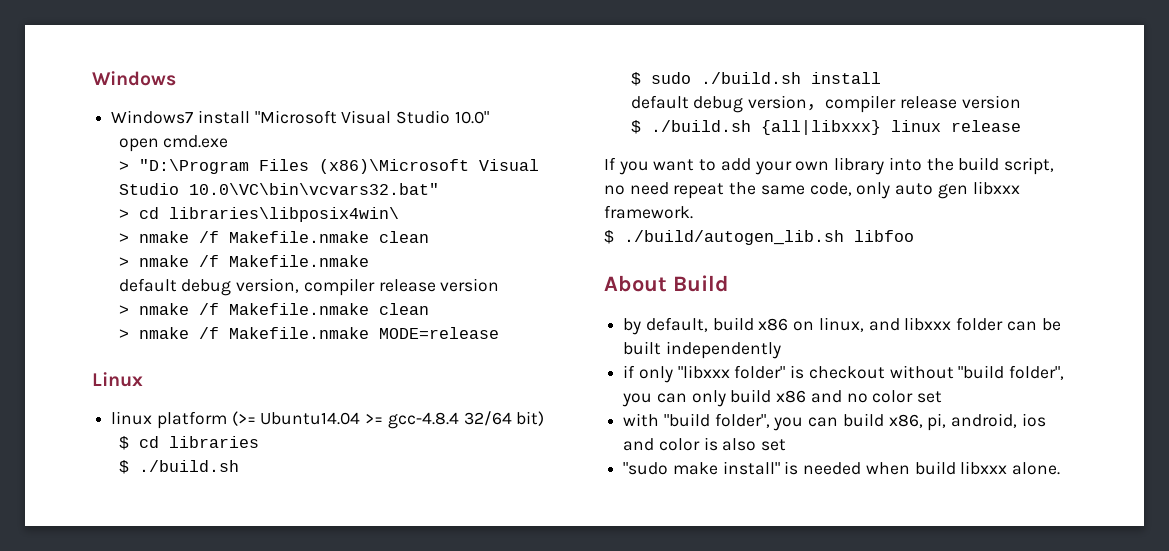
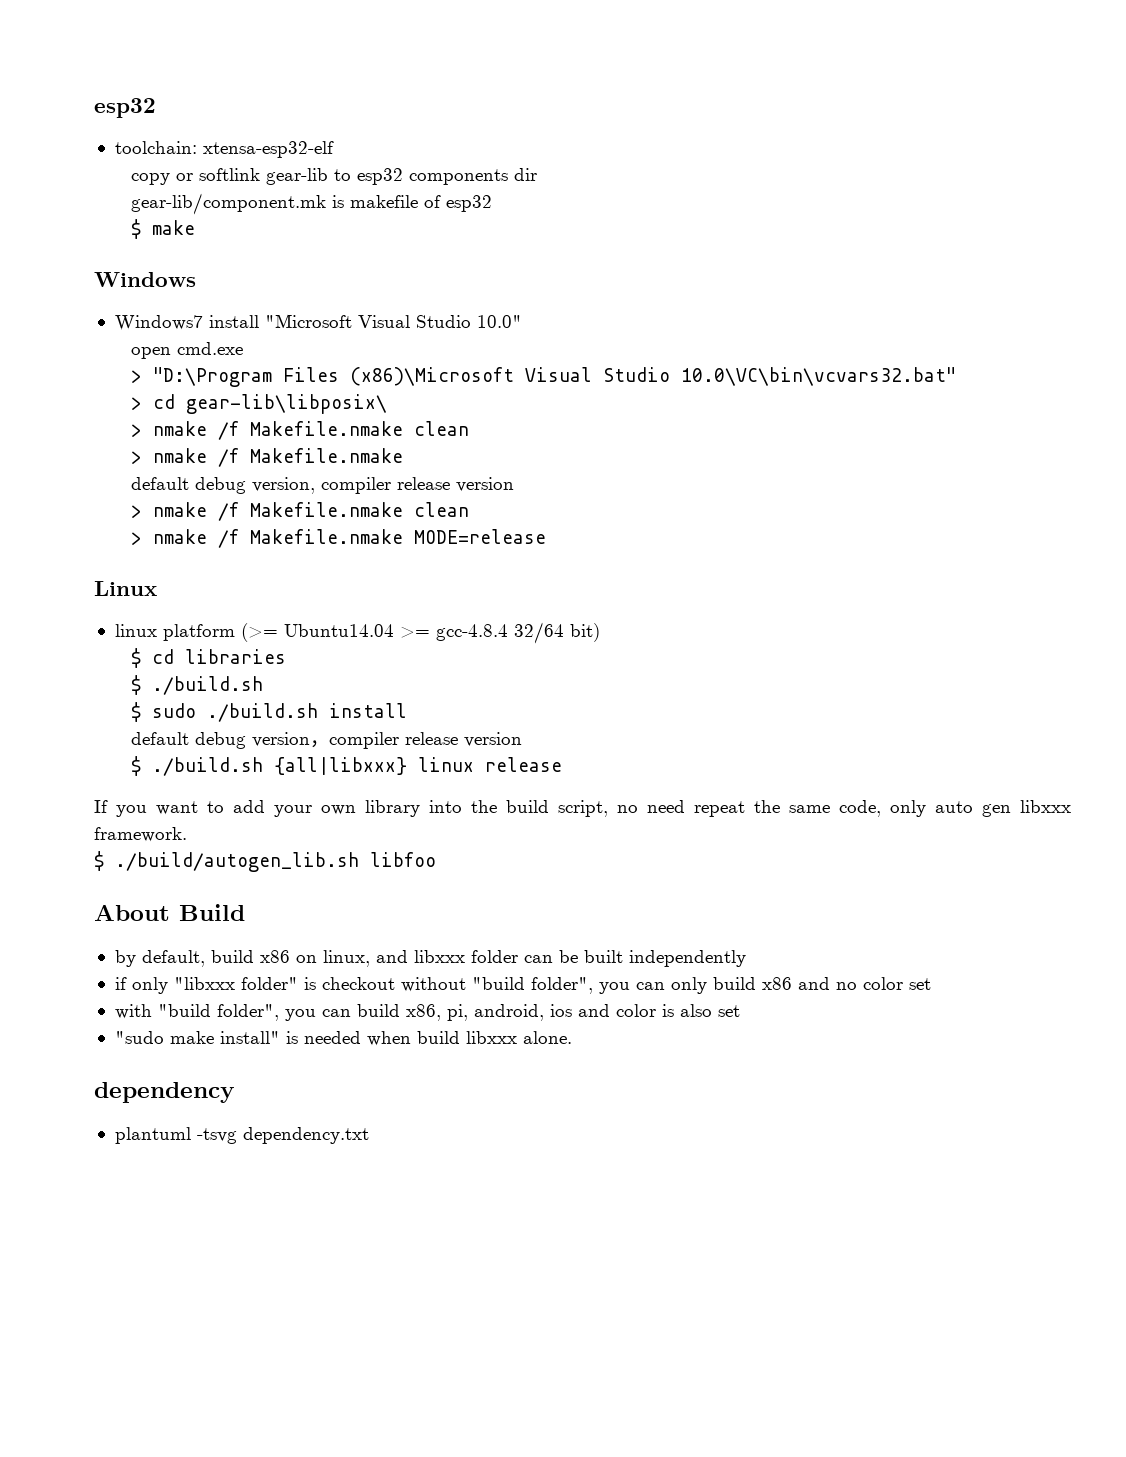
(92, 78) none -> [94,98,156,118] [114,141,334,158] [131,168,538,185] [131,193,493,215] [131,219,196,239] esp32 // toolchain: xtensa-esp32-elf // copy or softlink gear-lib to esp32 components dir // gear-lib/component.mk is makefile of esp32 // $ make //
[168,207,399,222] libraries\libposix4win\ -> [186,394,388,414] gear-lib\libposix\
(1061, 468) none -> [94,1082,235,1103] [114,1127,369,1144] // dependency // plantuml -tsvg dependency.txt

